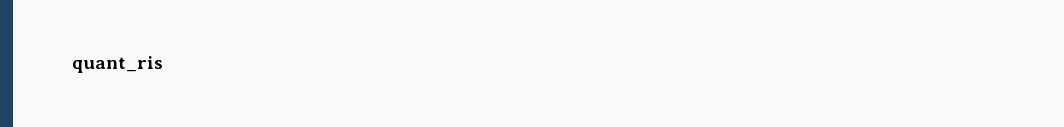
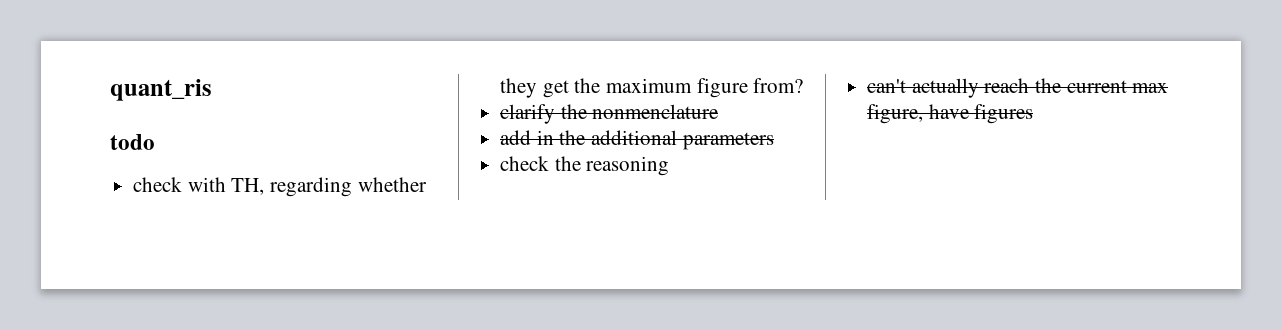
(163, 64) none -> [110,134,155,150] [133,177,427,197] [500,78,804,98] [500,104,719,124] [500,130,774,150] [500,156,670,176] [867,78,1169,98] [867,104,1034,124] // todo // check with TH, regarding whether they get the maximum figure from? // clarify the nonmenclature // add in the additional parameters // check the reasoning // can't actually reach the current max figure, have figures

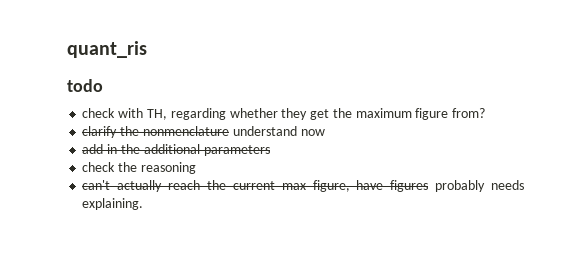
(719, 111) none -> [232,126,325,136] understand now
(1034, 114) none -> [435,180,525,192] [82,198,144,210] probably needs explaining.

